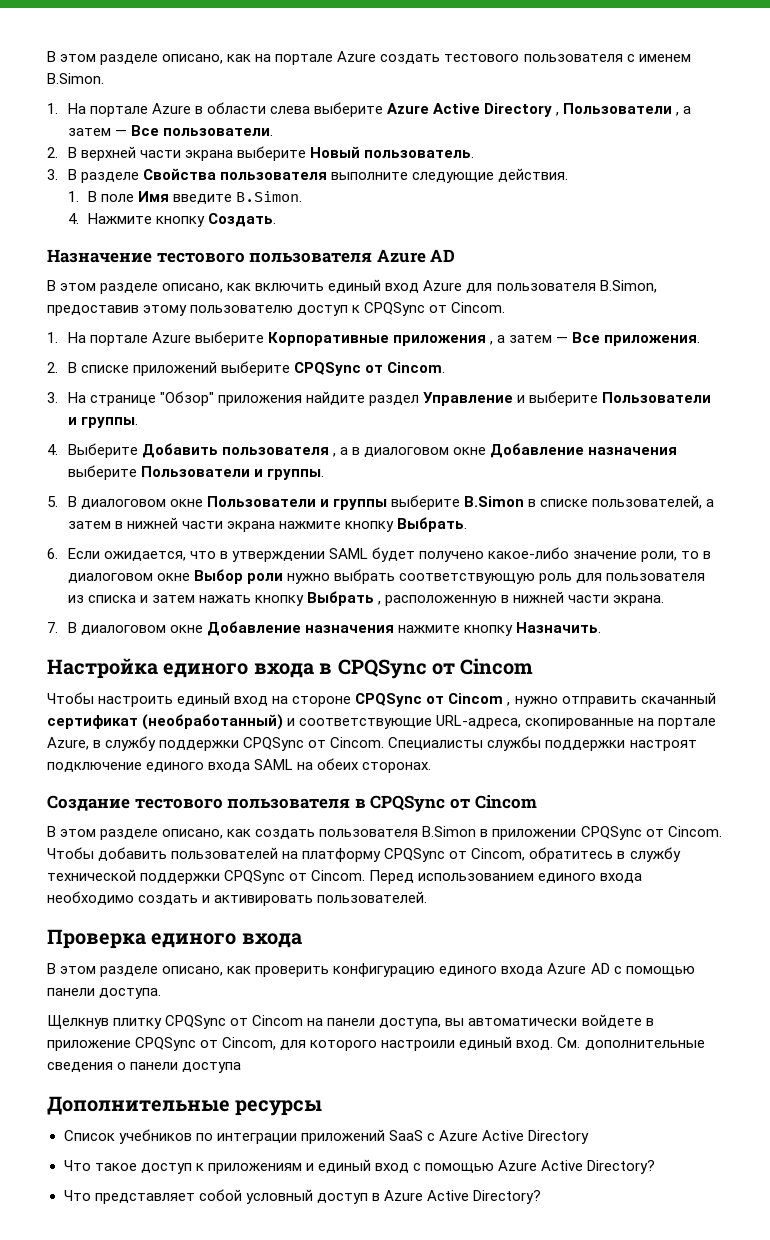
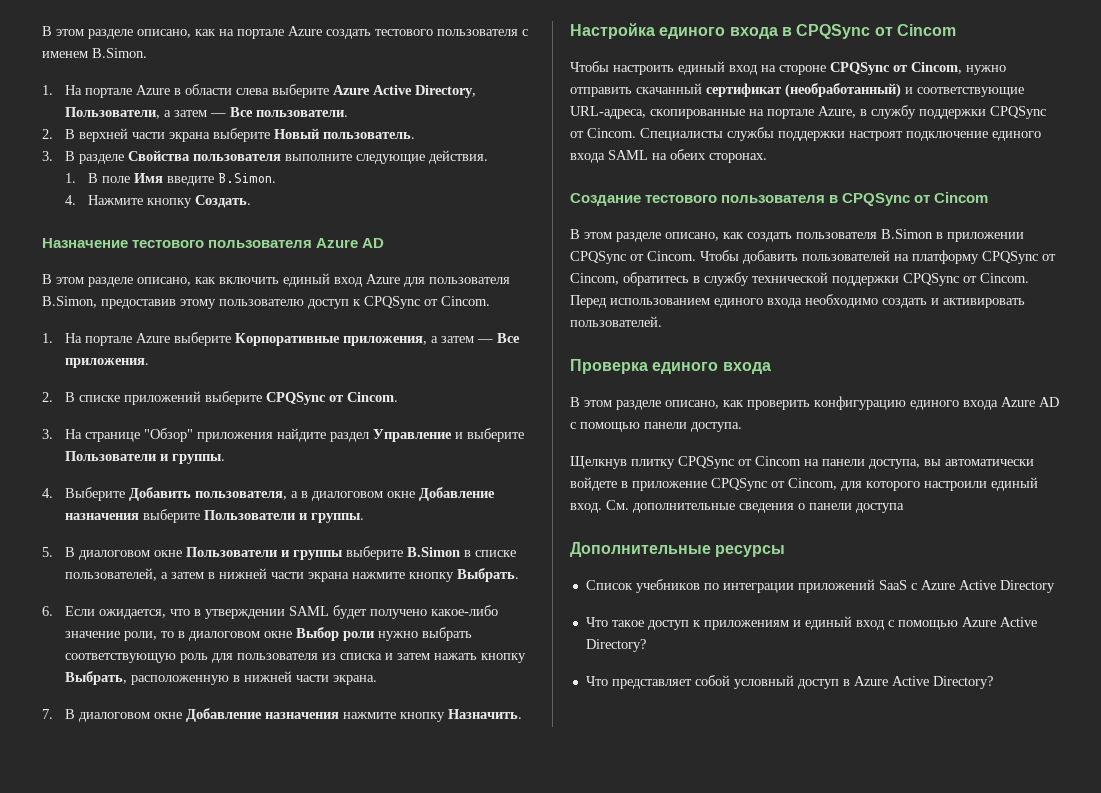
[483,103,680,117] Directory , Пользователи , -> [415,85,477,98] [65,107,161,119] Directory, Пользователи,
[392,335,493,346] приложения , -> [343,336,428,346] приложения,
[221,447,336,457] пользователя , -> [195,491,288,500] пользователя,
[306,591,381,606] Выбрать , -> [65,671,128,685] Выбрать,
[448,693,511,706] Cincom , -> [911,62,962,74] Cincom,

